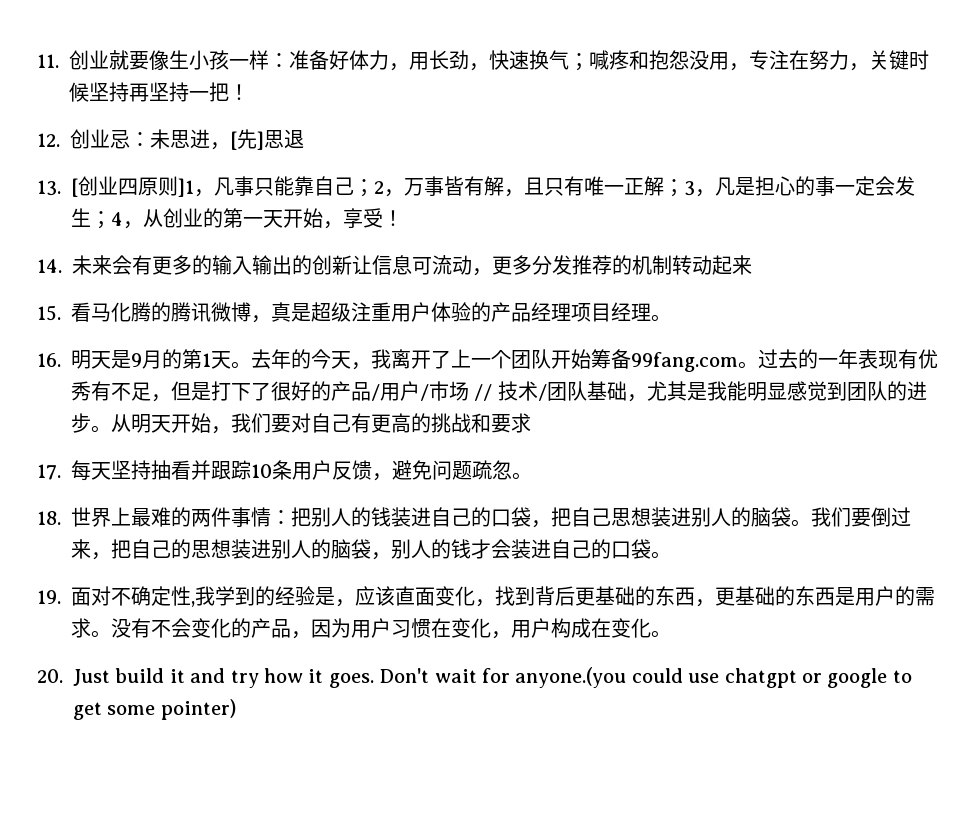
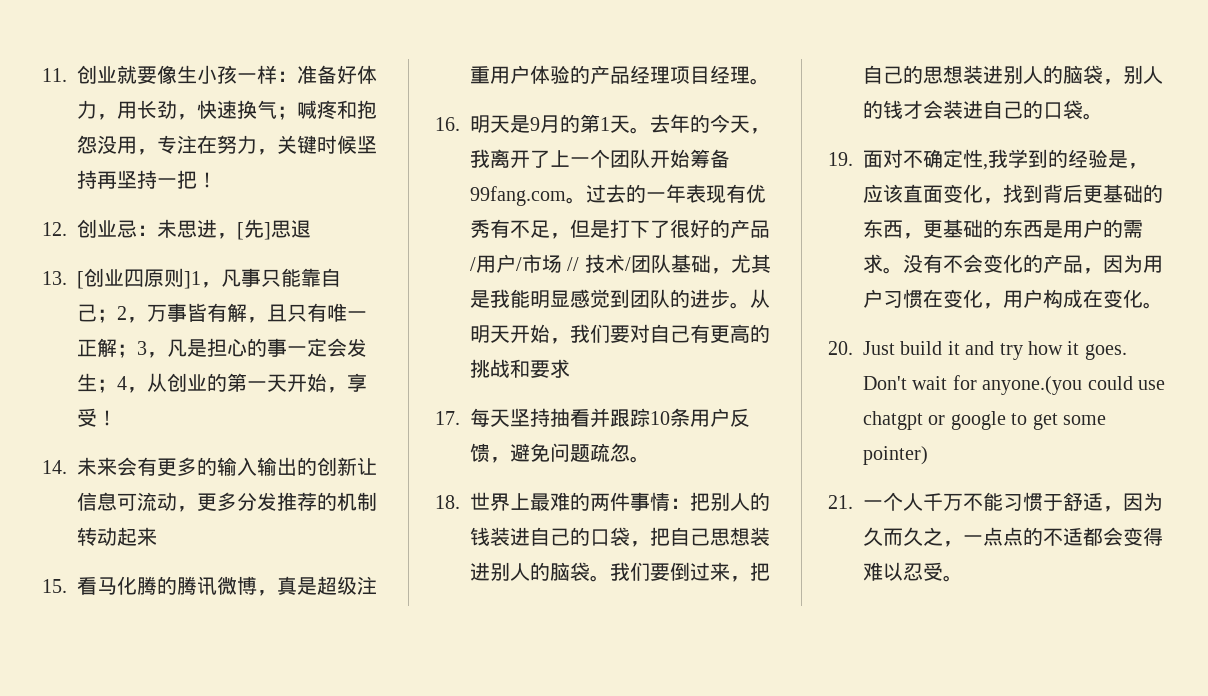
(236, 709) none -> [828,492,1163,512] [863,527,1163,547] [863,562,963,582] // 21.一个人千万不能习惯于舒适，因为久而久之，一点点的不适都会变得难以忍受。

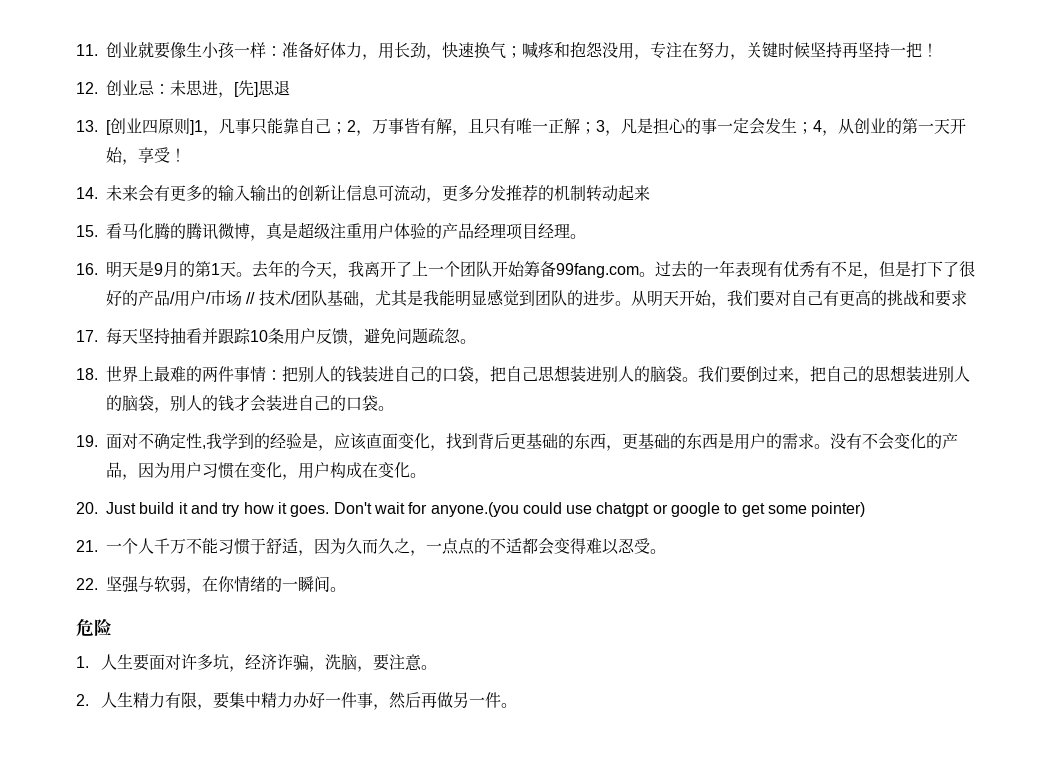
(963, 578) none -> [76,576,346,594] [76,618,112,637] [76,654,437,672] [76,692,517,710] // 22.坚强与软弱，在你情绪的一瞬间。 // 危险 // 1.人生要面对许多坑，经济诈骗，洗脑，要注意。 // 2.人生精力有限，要集中精力办好一件事，然后再做另一件。

